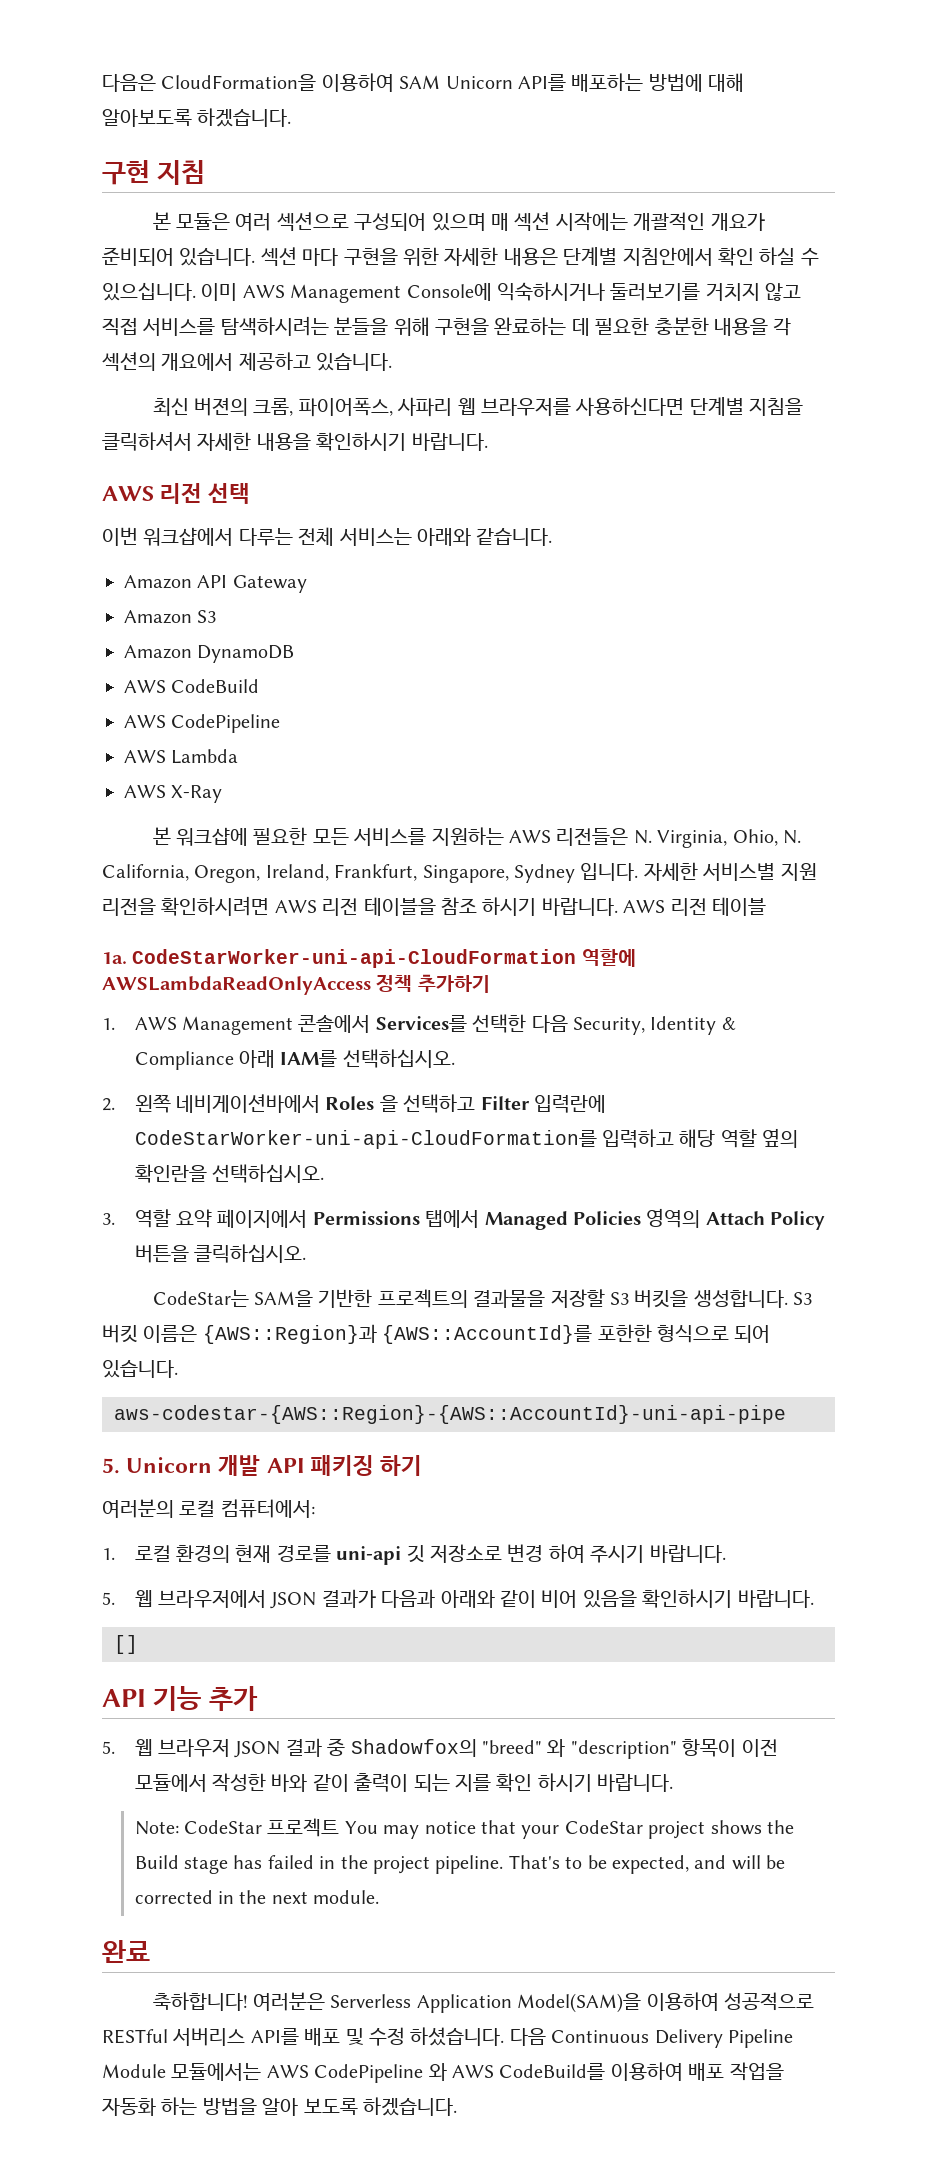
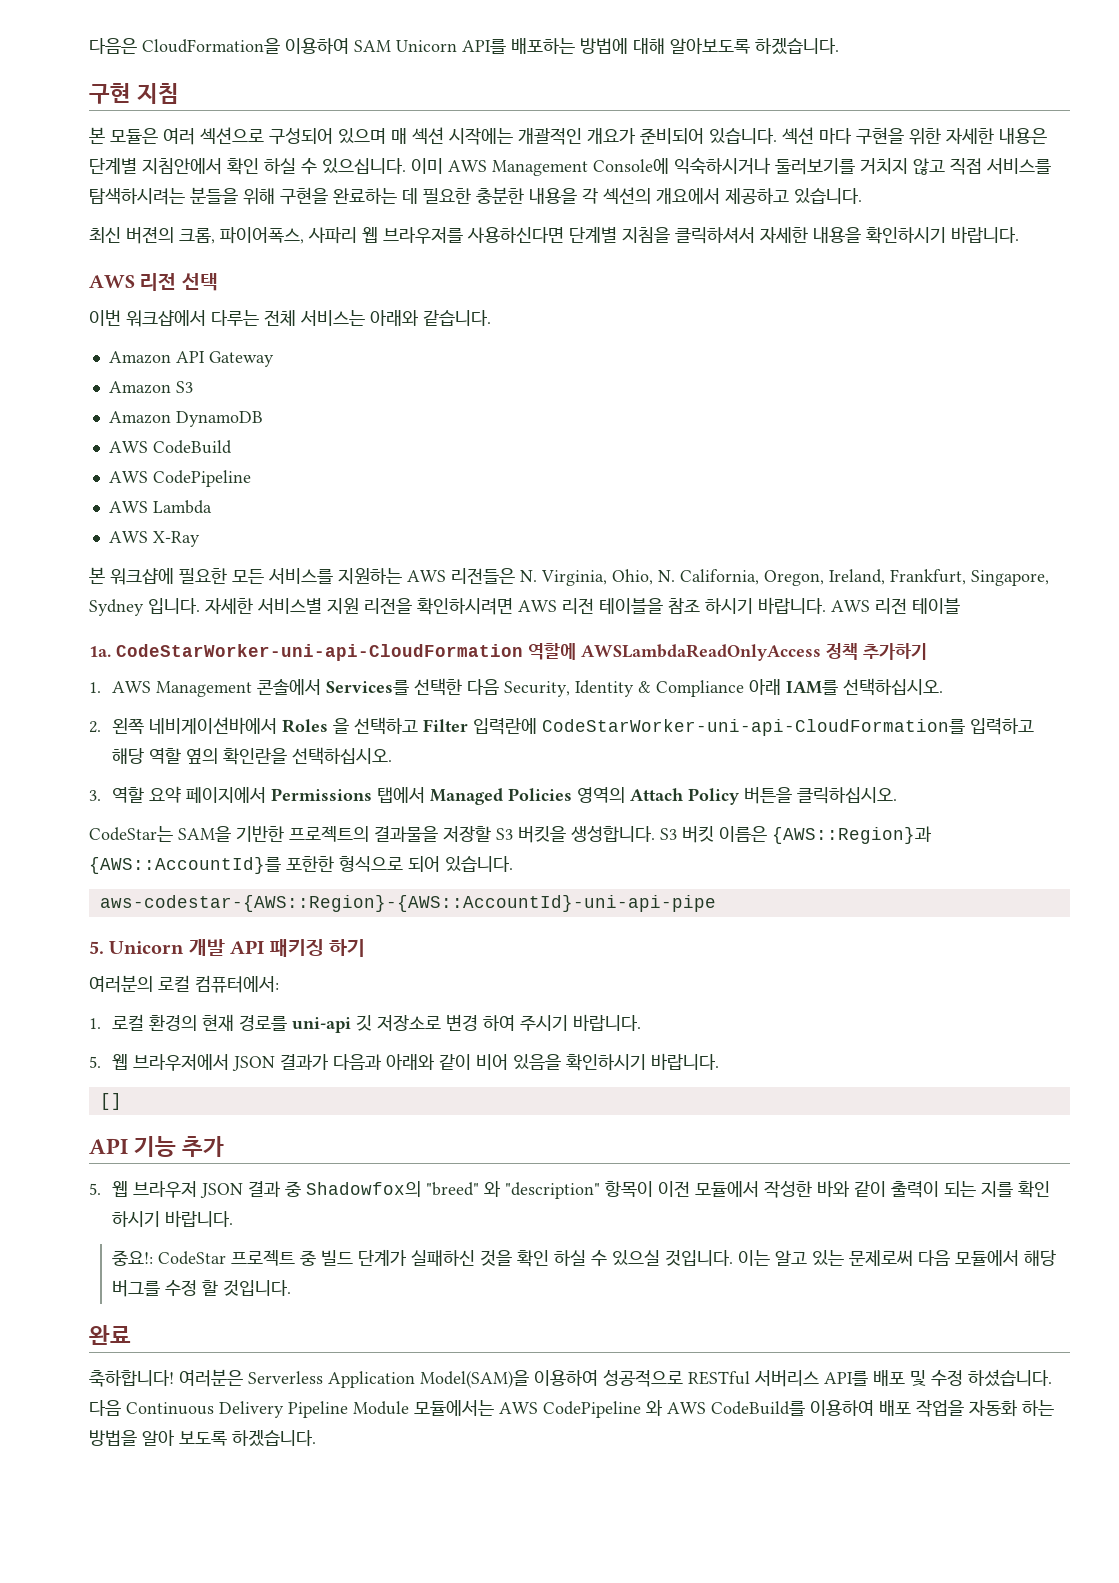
[134,1821,179,1835] Note: -> [112,1250,154,1266] 중요!:
[344,1820,795,1839] [134,1855,786,1874] [134,1890,380,1904] You may notice that your CodeStar project shows the Build stage has failed in the project pipeline. That's to be expected, and will be corrected in the next module. -> [300,1249,1057,1267] [112,1280,292,1297] 중 빌드 단계가 실패하신 것을 확인 하실 수 있으실 것입니다. 이는 알고 있는 문제로써 다음 모듈에서 해당 버그를 수정 할 것입니다.

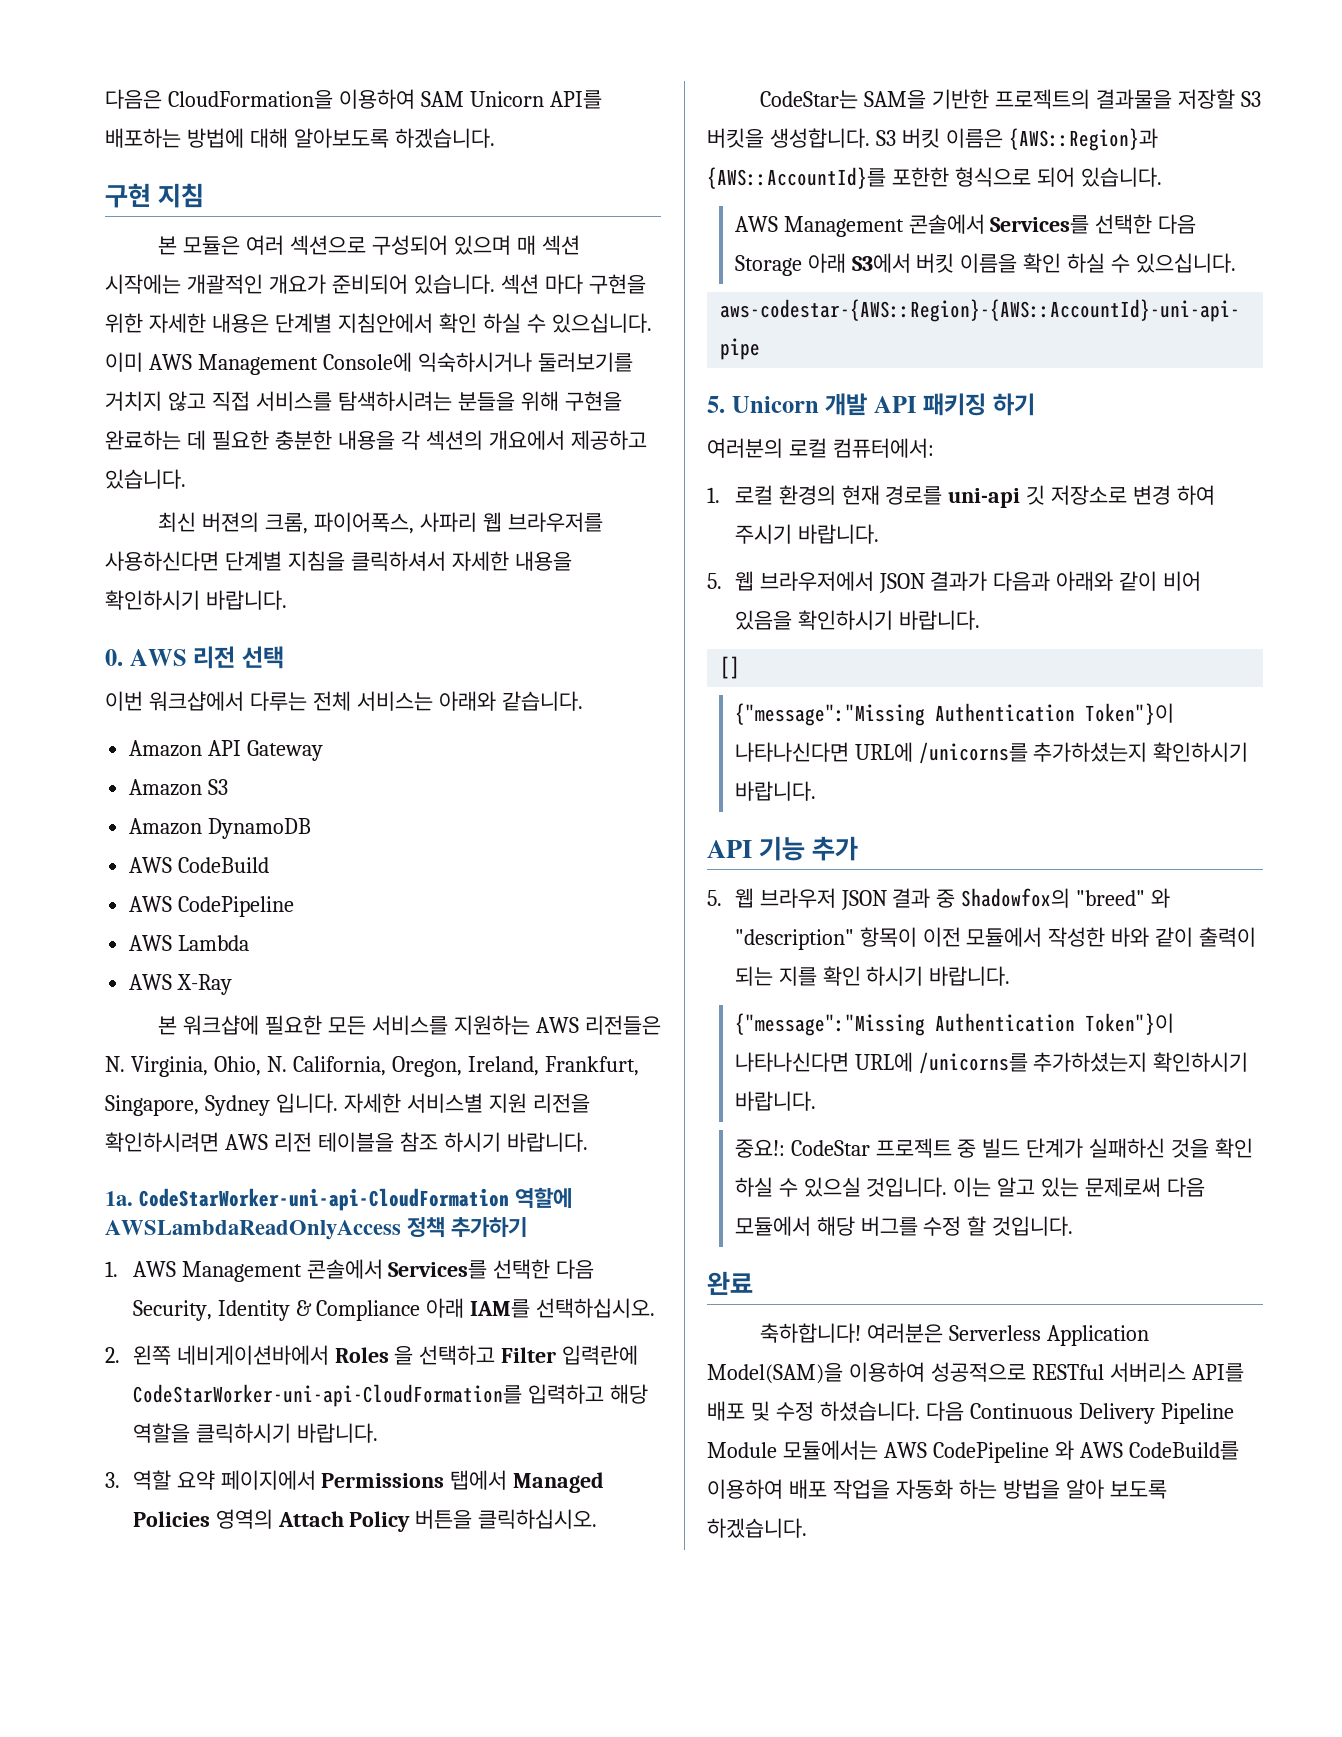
(1019, 234) none -> [105,649,123,666] 0.
[831,598,960,614] AWS 리전 테이블 -> (588, 1142) none
[149,747,393,765] 역할 옆의 확인란을 선택하십시오. -> [132,1423,378,1443] 역할을 클릭하시기 바랍니다.
(513, 864) none -> [734,214,1197,237] [734,253,1237,276] // AWS Management 콘솔에서 Services를 선택한 다음 Storage 아래 S3에서 버킷 이름을 확인 하실 수 있으십니다.
(122, 1101) none -> [734,703,1174,726] [734,742,1249,764] [734,781,816,801] // {"message":"Missing Authentication Token"}이 나타나신다면 URL에 /unicorns를 추가하셨는지 확인하시기 바랍니다.
(234, 1218) none -> [734,1013,1174,1036] [734,1052,1249,1074] [734,1091,816,1111] // {"message":"Missing Authentication Token"}이 나타나신다면 URL에 /unicorns를 추가하셨는지 확인하시기 바랍니다.

